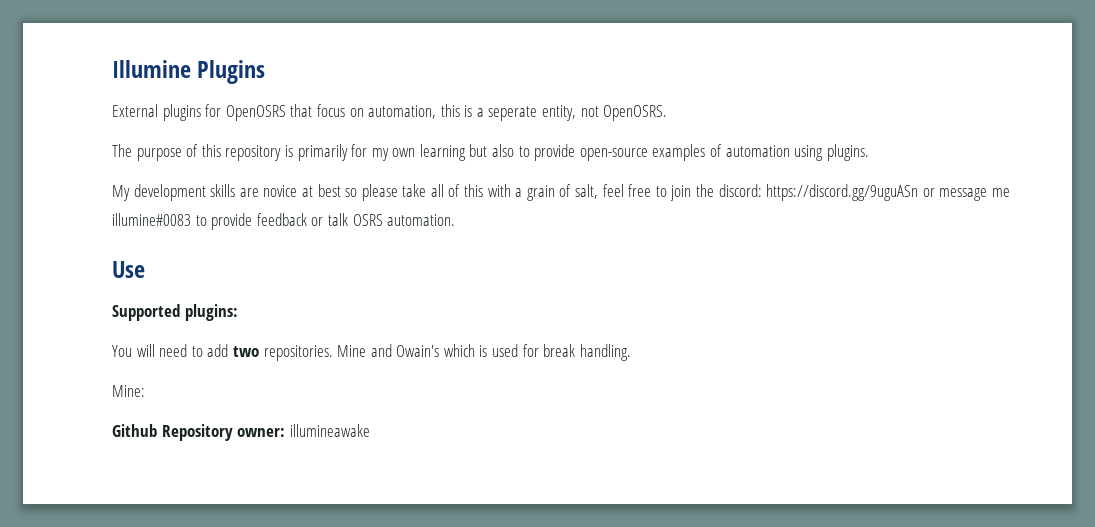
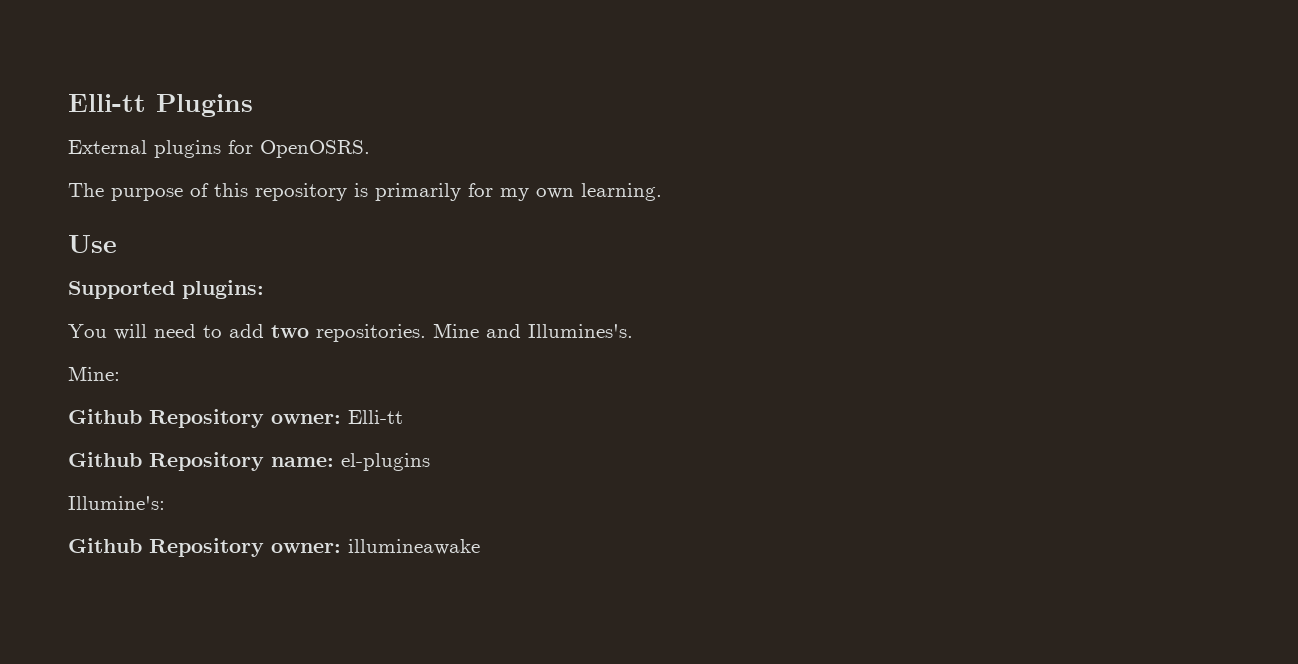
[112,60,191,78] Illumine -> [68,94,146,112] Elli-tt
[225,104,599,121] OpenOSRS that focus on automation, this is a seperate entity, not -> (253, 147) none
[419,144,869,161] [112,184,1010,201] [112,213,456,230] learning but also to provide open-source examples of automation using plugins. // My development skills are novice at best so please take all of this with a grain of salt, feel free to join the discord: https://discord.gg/9uguASn or message me illumine#0083 to provide feedback or talk OSRS automation. -> [581,183,662,201] learning.
[396,344,631,361] [112,385,145,397] Owain's which is used for break handling. // Mine: -> [528,324,633,338] [68,366,120,381] [68,409,403,428] [68,452,430,471] [68,496,165,510] Illumines's. // Mine: // Github Repository owner: Elli-tt // Github Repository name: el-plugins // Illumine's:

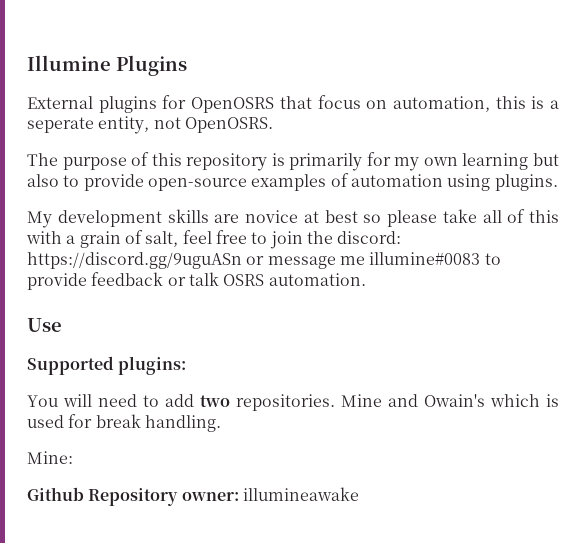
[68,94,146,112] Elli-tt -> [27,55,111,71] Illumine
(253, 147) none -> [191,95,559,113] [27,116,181,134] OpenOSRS that focus on automation, this is a seperate entity, not
[581,183,662,201] learning. -> [462,153,560,170] [27,173,558,191] [27,209,559,228] [26,230,402,249] [27,252,501,269] [27,272,366,290] learning but also to provide open-source examples of automation using plugins. // My development skills are novice at best so please take all of this with a grain of salt, feel free to join the discord: https://discord.gg/9uguASn or message me illumine#0083 to provide feedback or talk OSRS automation.
[528,324,633,338] [68,366,120,381] [68,409,403,428] [68,452,430,471] [68,496,165,510] Illumines's. // Mine: // Github Repository owner: Elli-tt // Github Repository name: el-plugins // Illumine's: -> [424,394,559,407] [27,414,221,432] [27,451,73,464] Owain's which is used for break handling. // Mine:

